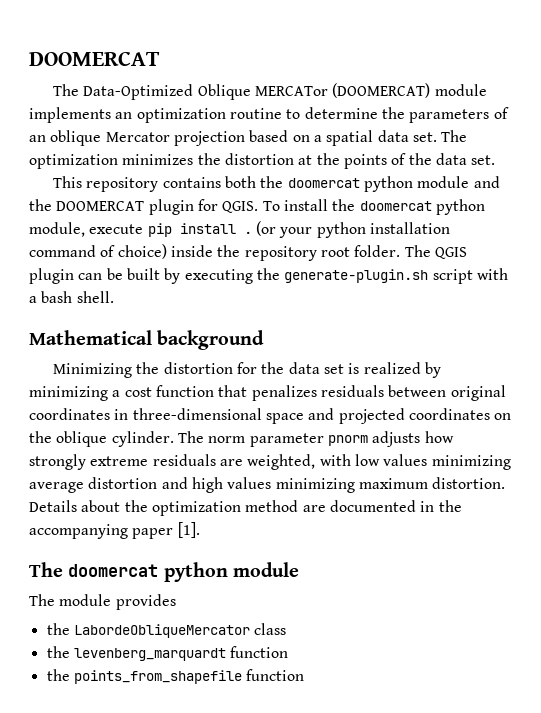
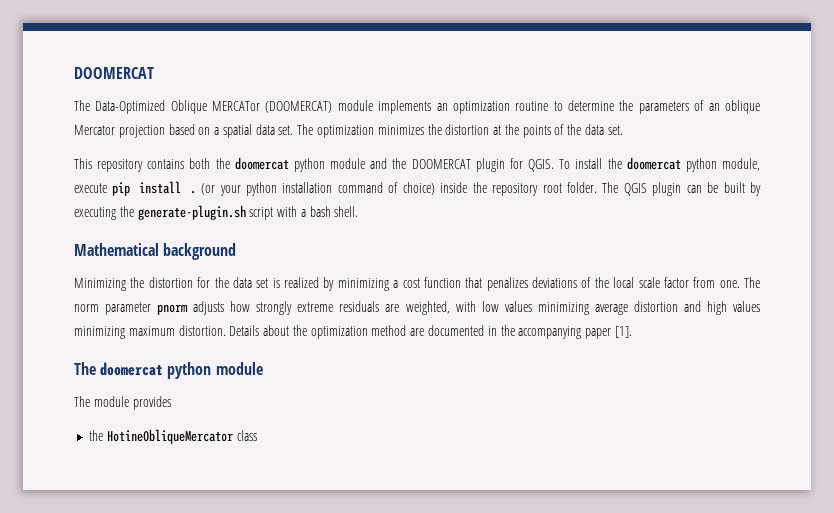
[320,385,506,401] [29,408,512,424] [29,431,174,447] residuals between original coordinates in three-dimensional space and projected coordinates on the oblique cylinder. -> [532,277,740,288] deviations of the local scale factor from one.
[73,624,250,638] LabordeObliqueMercator -> [107,429,234,444] HotineObliqueMercator
[46,646,289,661] [46,669,305,684] // the levenberg_marquardt function // the points_from_shapefile function -> (257, 435) none

